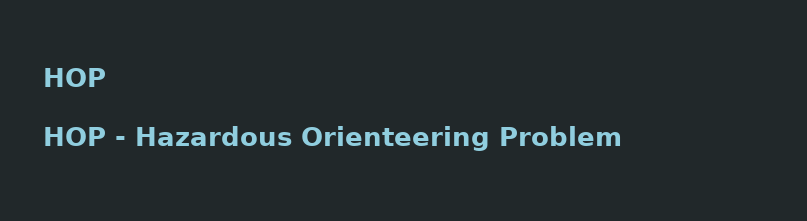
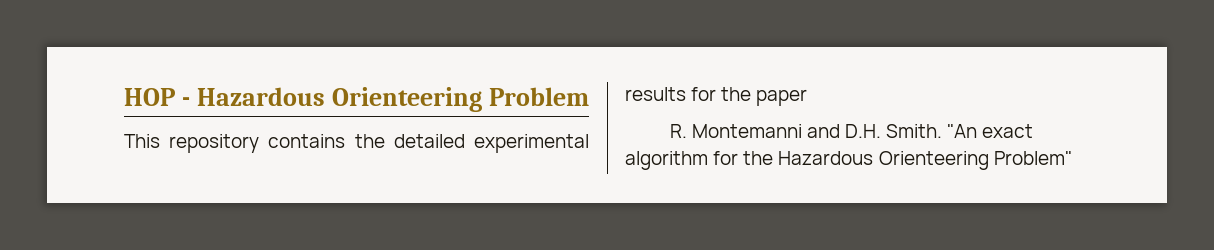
[43,68,106,87] [43,127,106,146] HOP // HOP -> [124,88,175,106] HOP
(622, 136) none -> [124,134,589,153] [625,87,808,106] [669,124,1034,138] [625,151,1072,170] // This repository contains the detailed experimental results for the paper // R. Montemanni and D.H. Smith. "An exact algorithm for the Hazardous Orienteering Problem"

